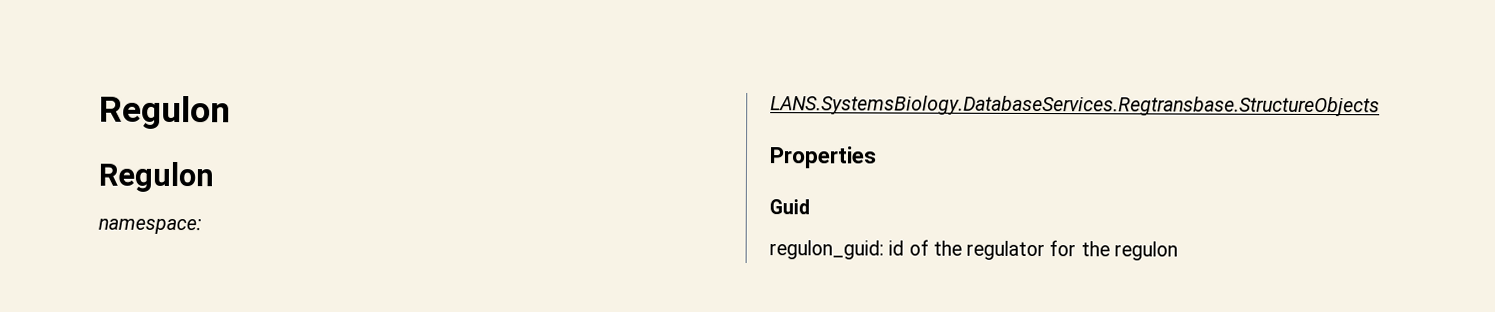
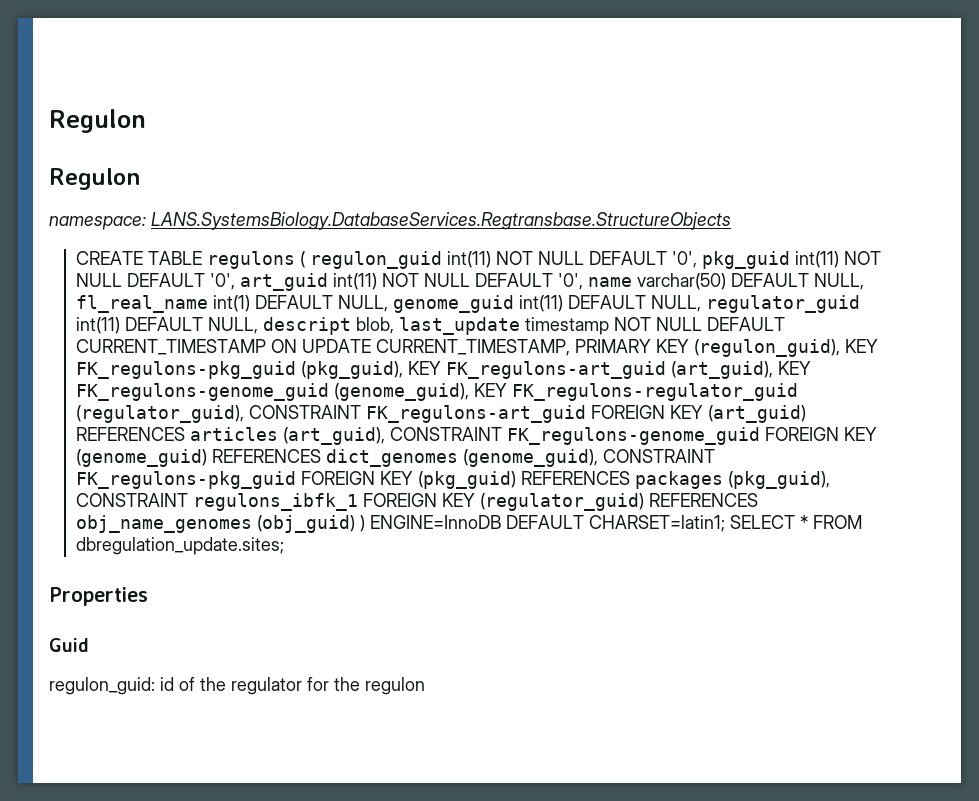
(1380, 106) none -> [76,251,882,269] [76,273,865,291] [76,295,861,313] [76,317,786,335] [76,339,879,357] [76,361,812,379] [76,383,799,401] [76,405,807,423] [76,427,878,445] [76,449,716,467] [76,471,831,489] [76,493,759,511] [76,515,863,533] [76,537,285,555] // CREATE TABLE regulons ( regulon_guid int(11) NOT NULL DEFAULT '0', pkg_guid int(11) NOT NULL DEFAULT '0', art_guid int(11) NOT NULL DEFAULT '0', name varchar(50) DEFAULT NULL, fl_real_name int(1) DEFAULT NULL, genome_guid int(11) DEFAULT NULL, regulator_guid int(11) DEFAULT NULL, descript blob, last_update timestamp NOT NULL DEFAULT CURRENT_TIMESTAMP ON UPDATE CURRENT_TIMESTAMP, PRIMARY KEY (regulon_guid), KEY FK_regulons-pkg_guid (pkg_guid), KEY FK_regulons-art_guid (art_guid), KEY FK_regulons-genome_guid (genome_guid), KEY FK_regulons-regulator_guid (regulator_guid), CONSTRAINT FK_regulons-art_guid FOREIGN KEY (art_guid) REFERENCES articles (art_guid), CONSTRAINT FK_regulons-genome_guid FOREIGN KEY (genome_guid) REFERENCES dict_genomes (genome_guid), CONSTRAINT FK_regulons-pkg_guid FOREIGN KEY (pkg_guid) REFERENCES packages (pkg_guid), CONSTRAINT regulons_ibfk_1 FOREIGN KEY (regulator_guid) REFERENCES obj_name_genomes (obj_guid) ) ENGINE=InnoDB DEFAULT CHARSET=latin1; SELECT * FROM dbregulation_update.sites;

